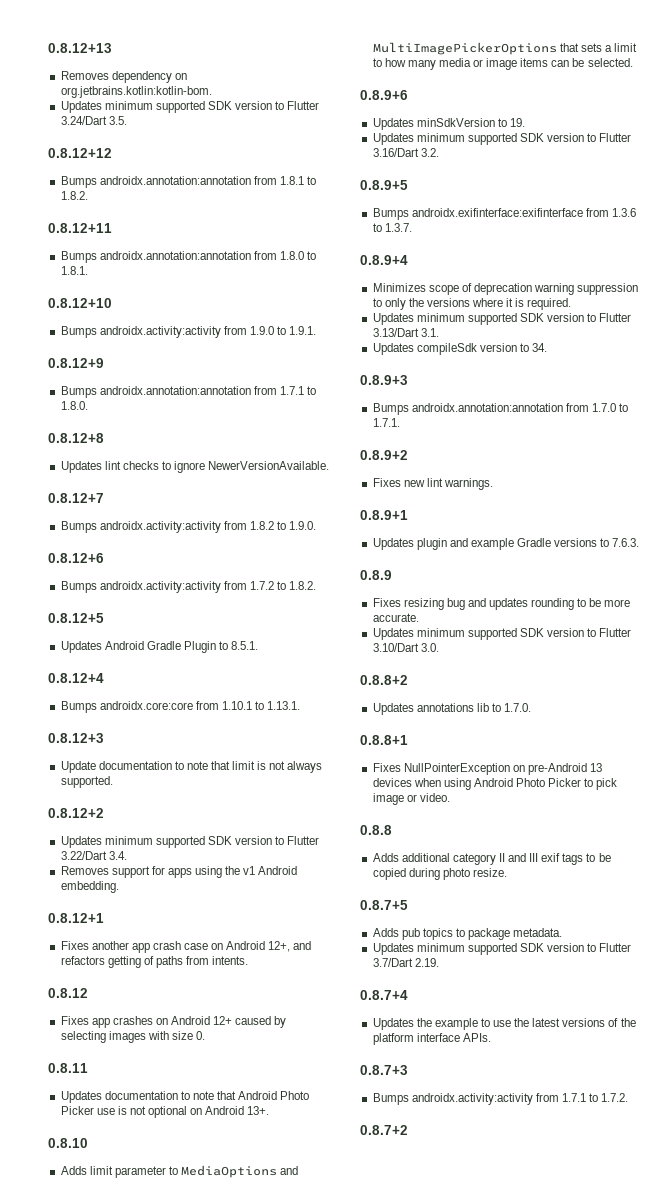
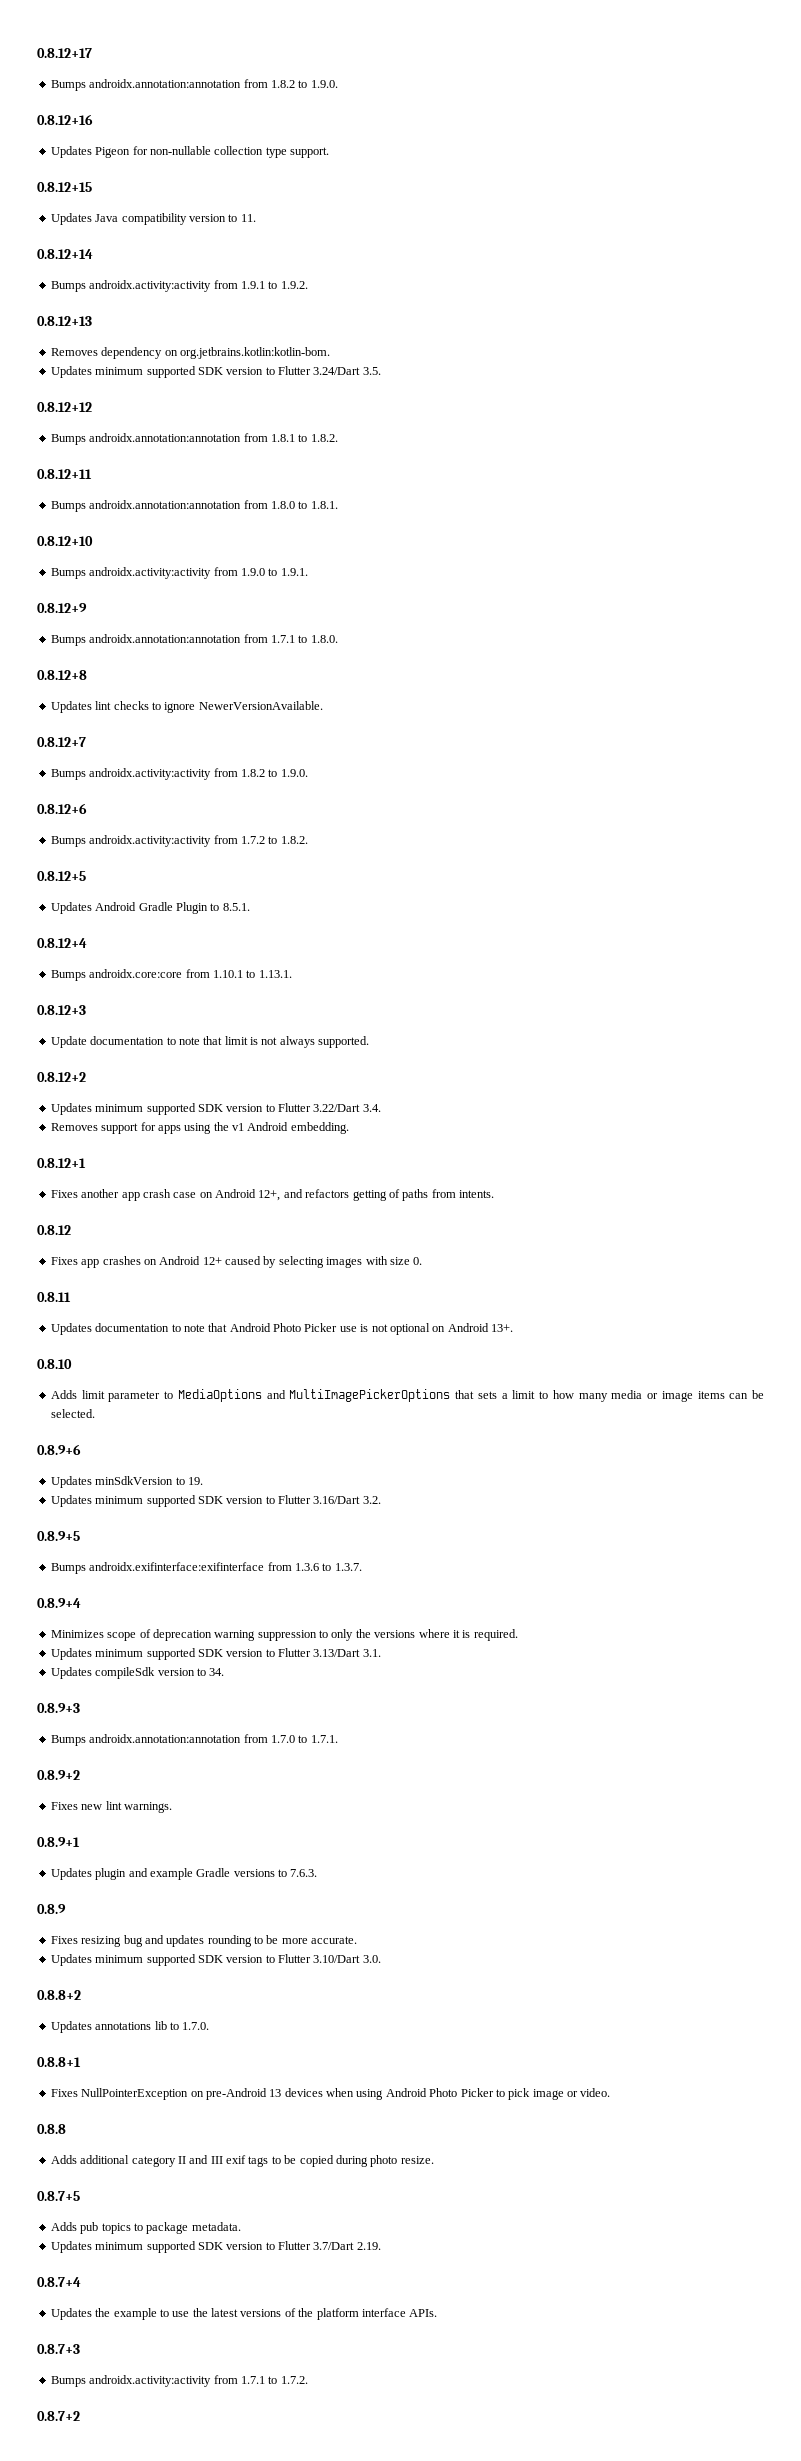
(48, 48) none -> [37,48,92,58] [50,79,338,91] [37,114,93,125] [50,146,329,158] [37,182,92,192] [50,213,256,225] [37,249,93,259] [50,280,308,292] 0.8.12+17 // Bumps androidx.annotation:annotation from 1.8.2 to 1.9.0. // 0.8.12+16 // Updates Pigeon for non-nullable collection type support. // 0.8.12+15 // Updates Java compatibility version to 11. // 0.8.12+14 // Bumps androidx.activity:activity from 1.9.1 to 1.9.2. //

